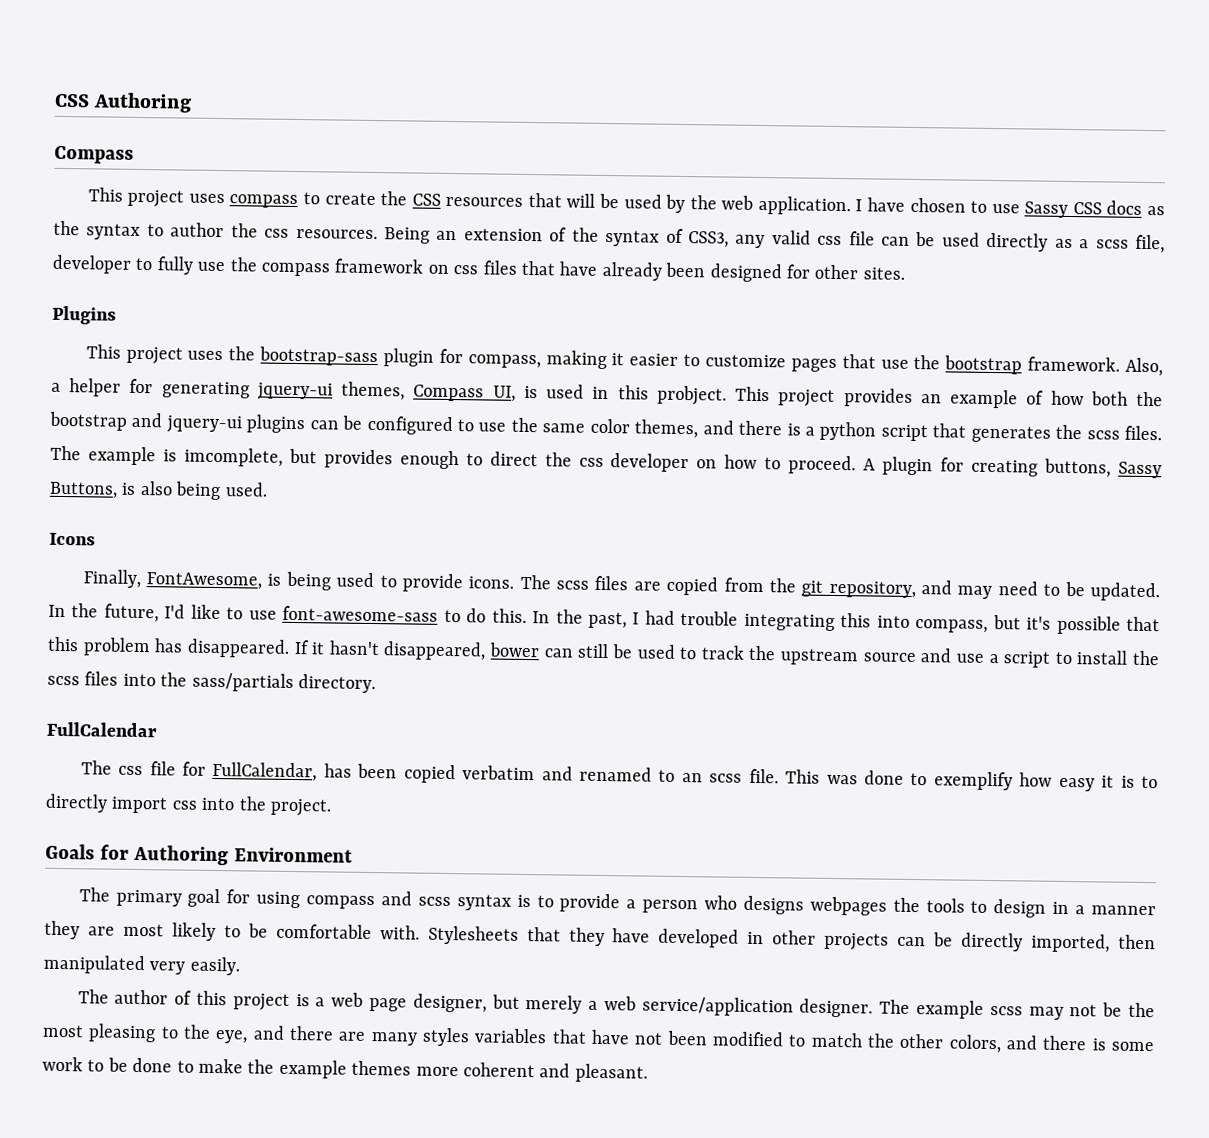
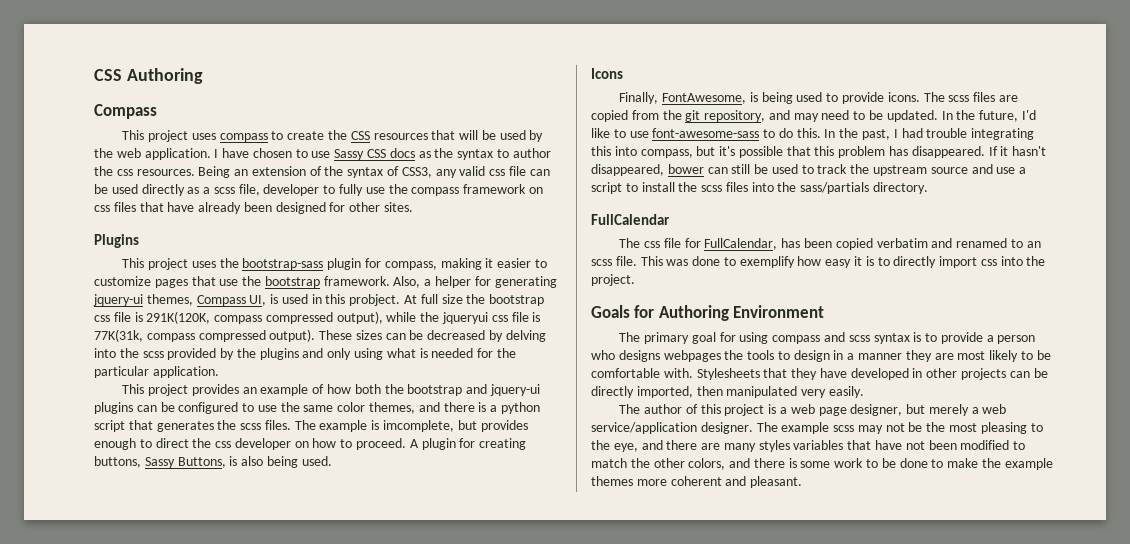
(727, 395) none -> [404,294,545,306] [94,311,541,324] [94,329,546,342] [94,348,516,360] [94,366,219,378] At full size the bootstrap css file is 291K(120K, compass compressed output), while the jqueryui css file is 77K(31k, compass compressed output). These sizes can be decreased by delving into the scss provided by the plugins and only using what is needed for the particular application. //

